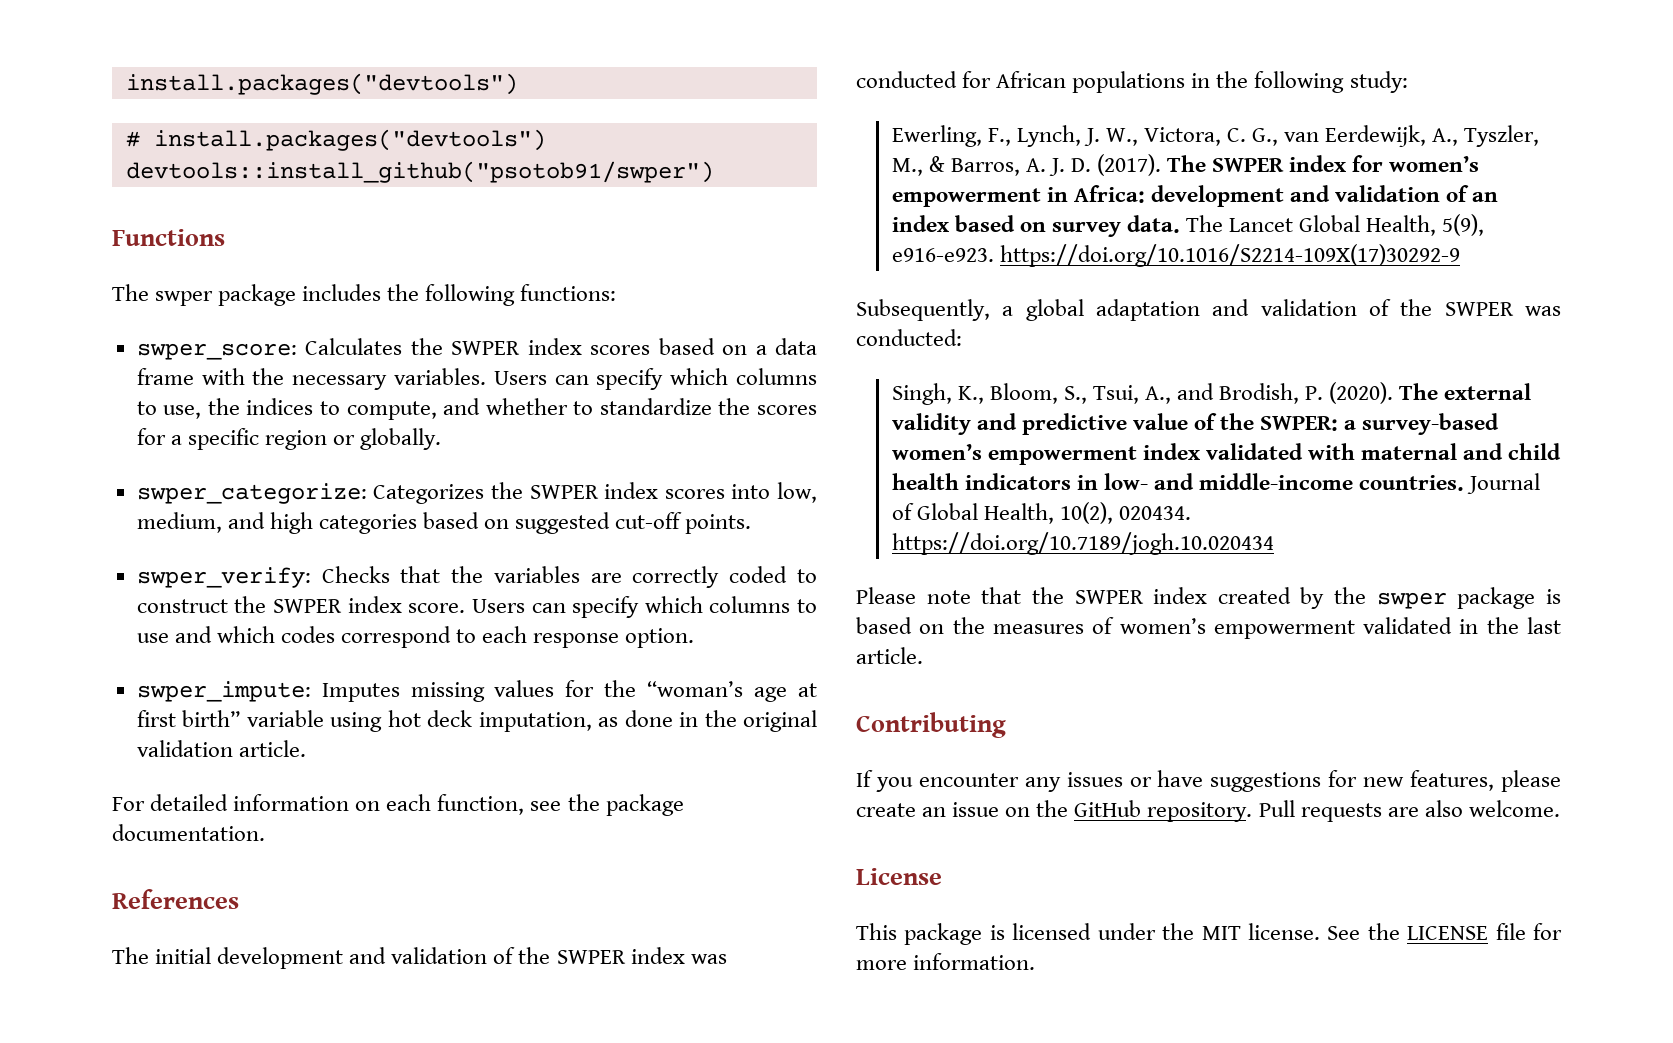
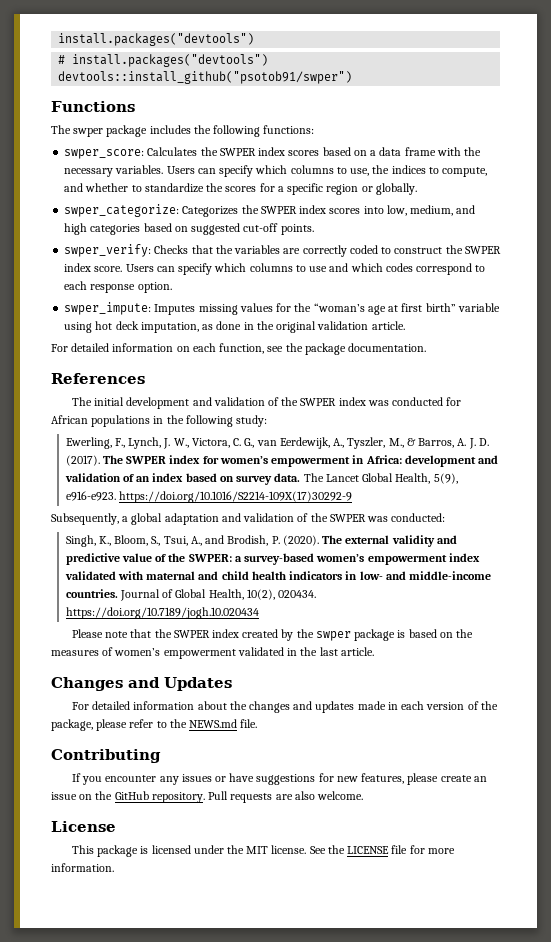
(923, 655) none -> [51,677,232,691] [71,701,498,713] [51,719,258,731] // Changes and Updates // For detailed information about the changes and updates made in each version of the package, please refer to the NEWS.md file.

